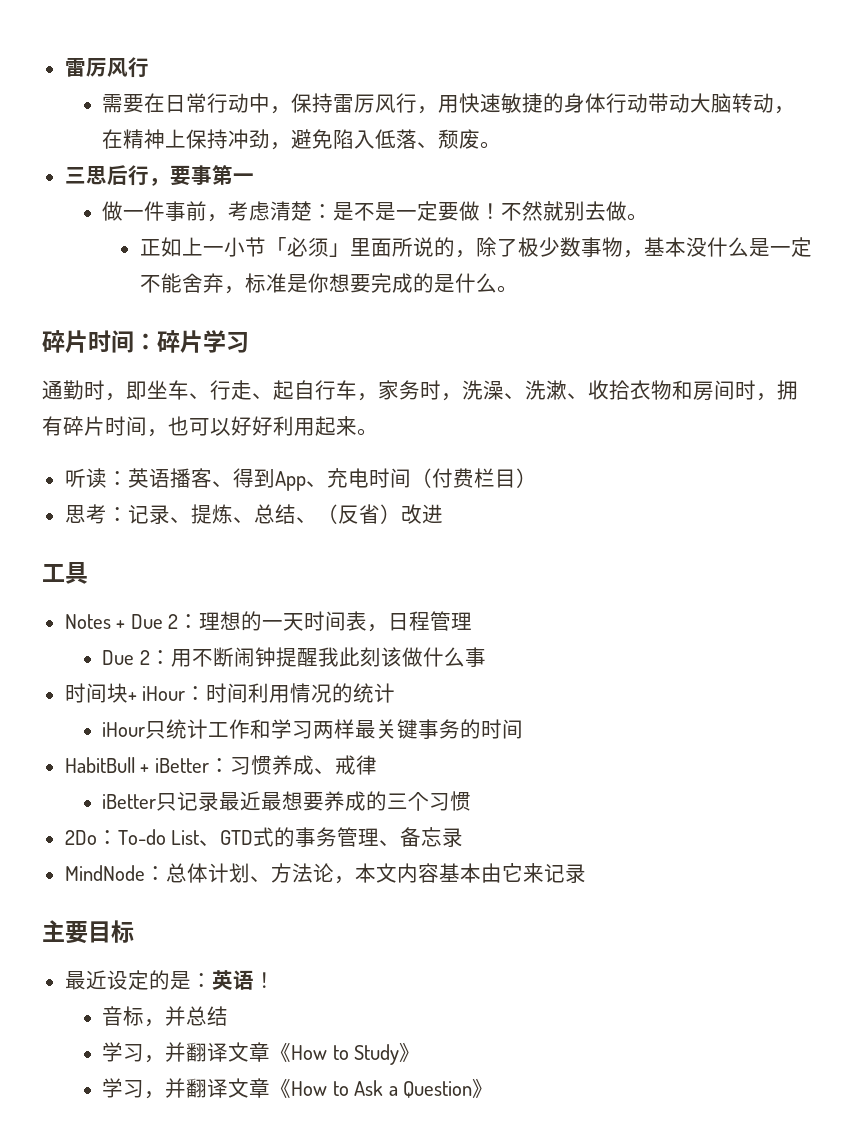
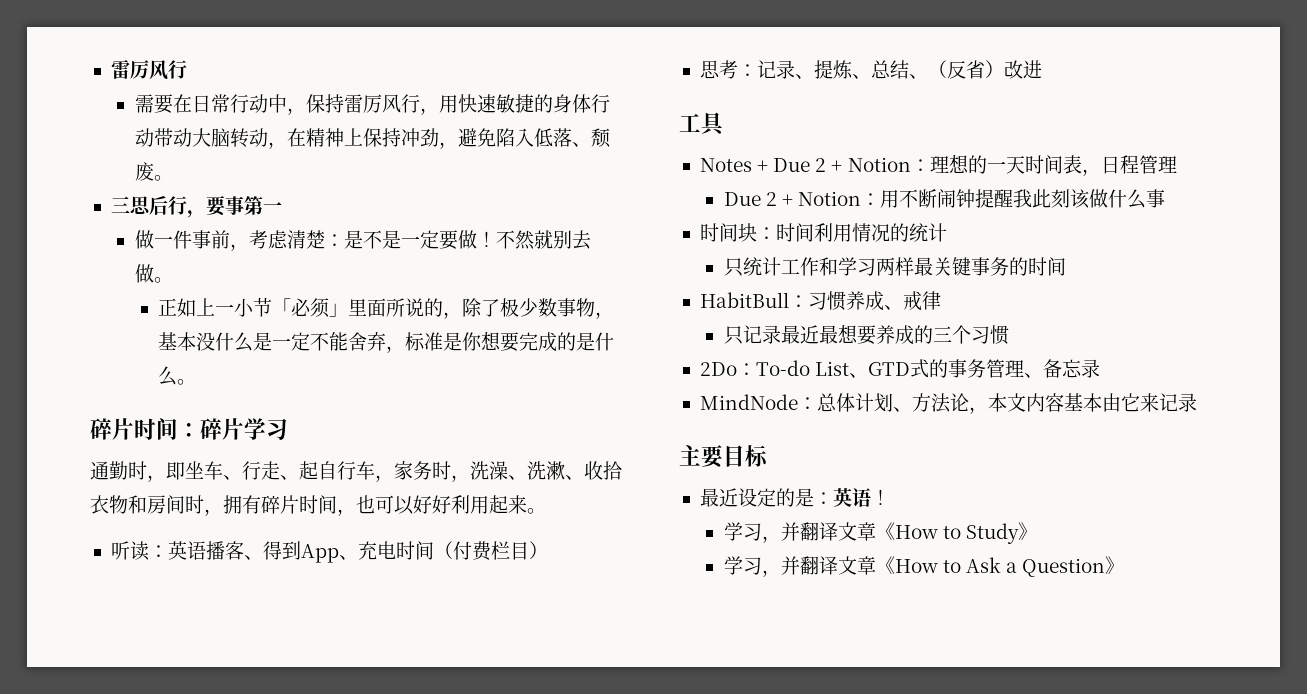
(179, 621) none -> [831,157,911,172] + Notion
(150, 657) none -> [781,191,861,206] + Notion
[127,686,186,701] + iHour -> (757, 232) none
[102,722,146,737] iHour -> (947, 232) none
[140,758,209,773] + iBetter -> (789, 300) none
[102,794,157,809] iBetter -> (941, 300) none
[102,1006,229,1027] // 音标，并总结 -> (890, 497) none

